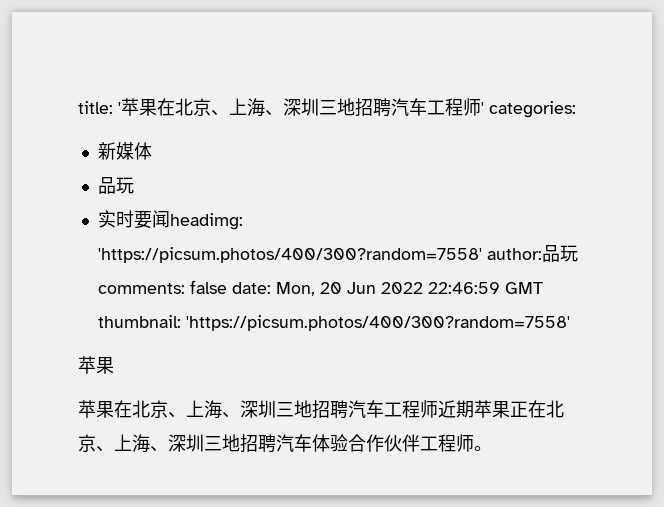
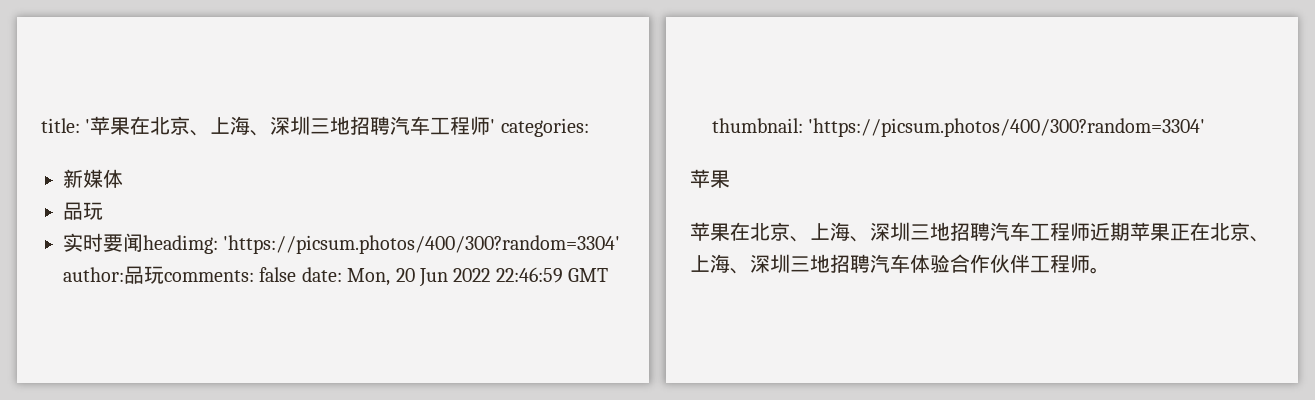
[97,247,482,263] 'https://picsum.photos/400/300?random=7558' -> [223,235,621,254] 'https://picsum.photos/400/300?random=3304'
[185,315,570,331] 'https://picsum.photos/400/300?random=7558' -> [808,118,1206,137] 'https://picsum.photos/400/300?random=3304'

